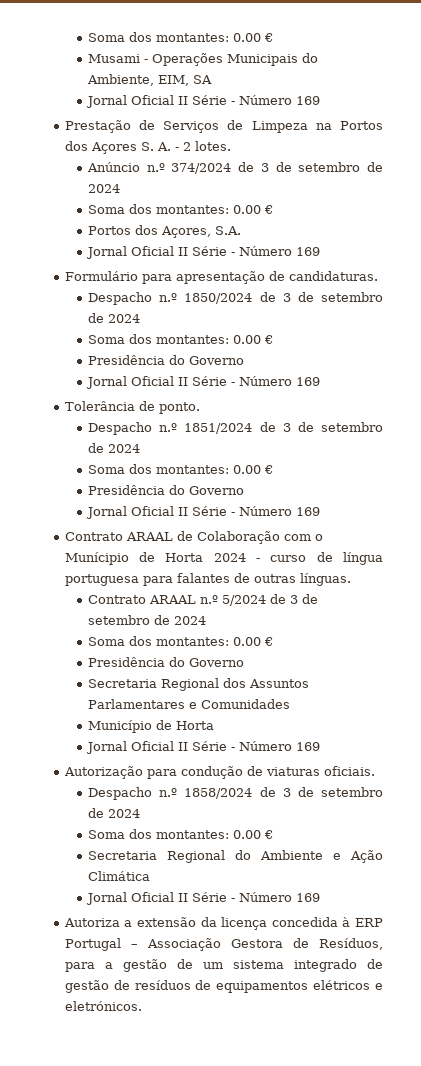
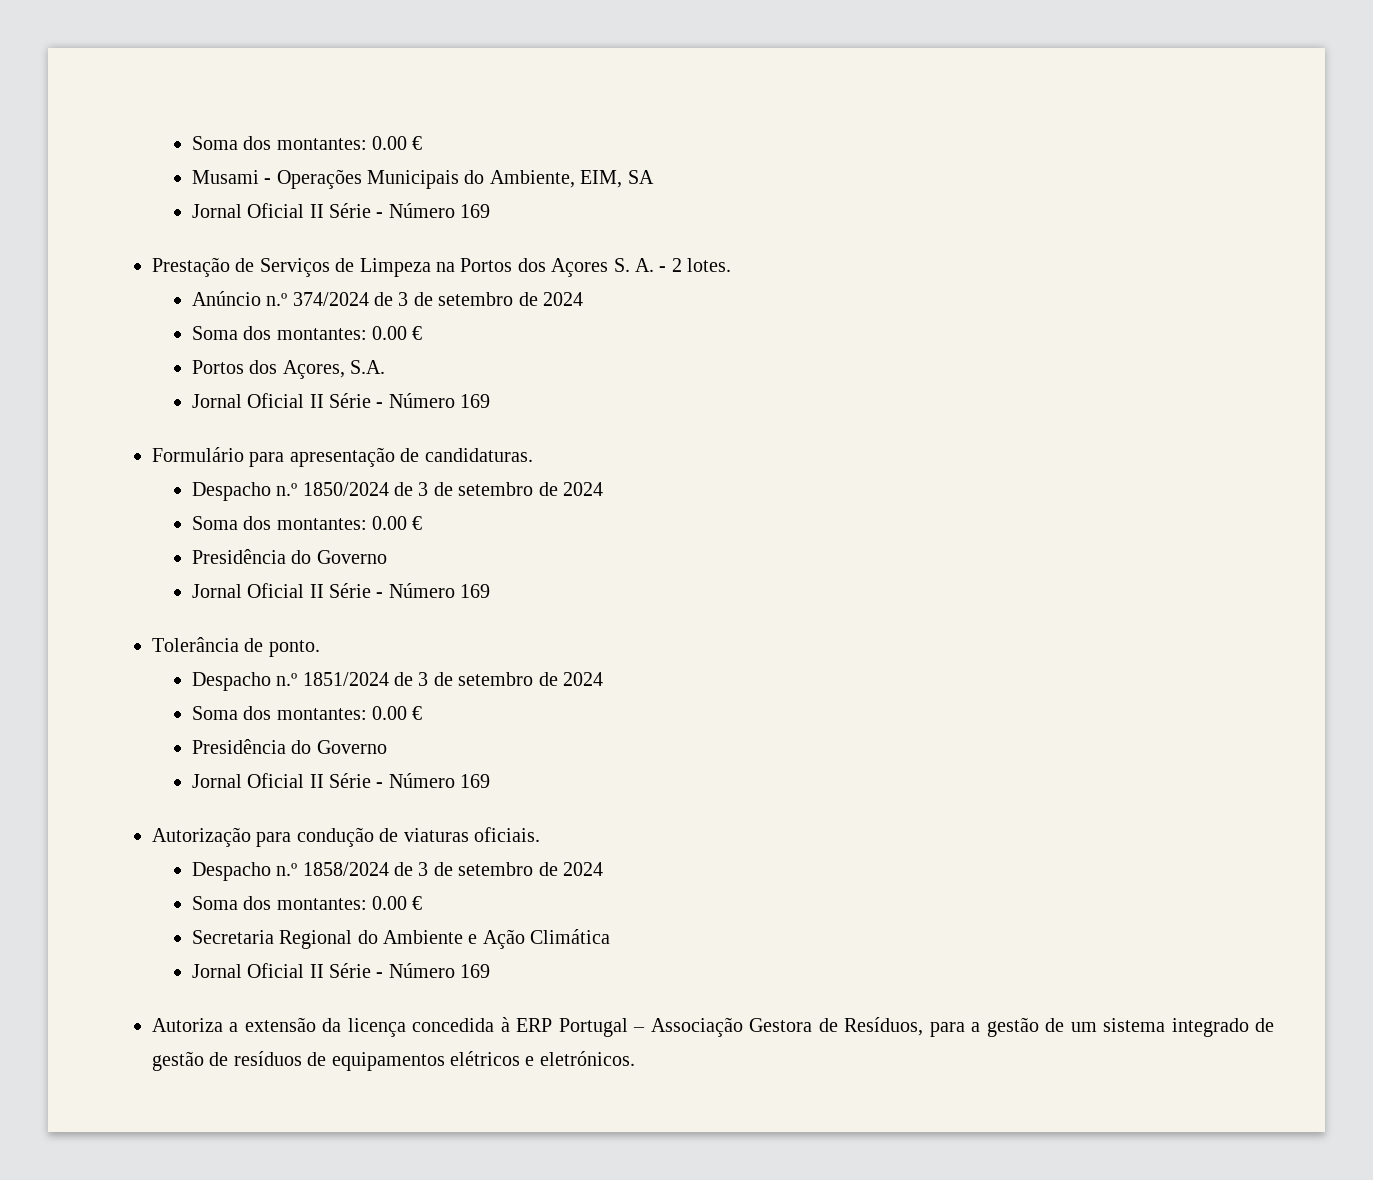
[64,531,323,544] [64,552,383,565] [64,573,351,586] [88,594,319,606] [88,615,207,625] [88,636,274,646] [88,657,245,667] [88,678,310,691] [88,699,291,709] [88,720,215,733] [86,741,321,754] // Contrato ARAAL de Colaboração com o Munícipio de Horta 2024 - curso de língua portuguesa para falantes de outras línguas. // Contrato ARAAL n.º 5/2024 de 3 de setembro de 2024 // Soma dos montantes: 0.00 € // Presidência do Governo // Secretaria Regional dos Assuntos Parlamentares e Comunidades // Município de Horta // Jornal Oficial II Série - Número 169 -> (491, 781) none

